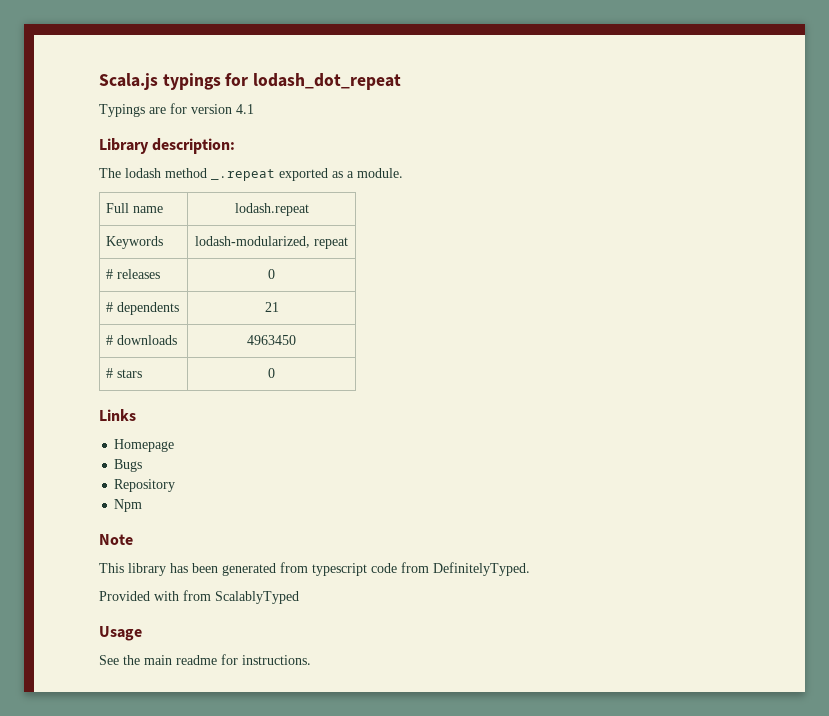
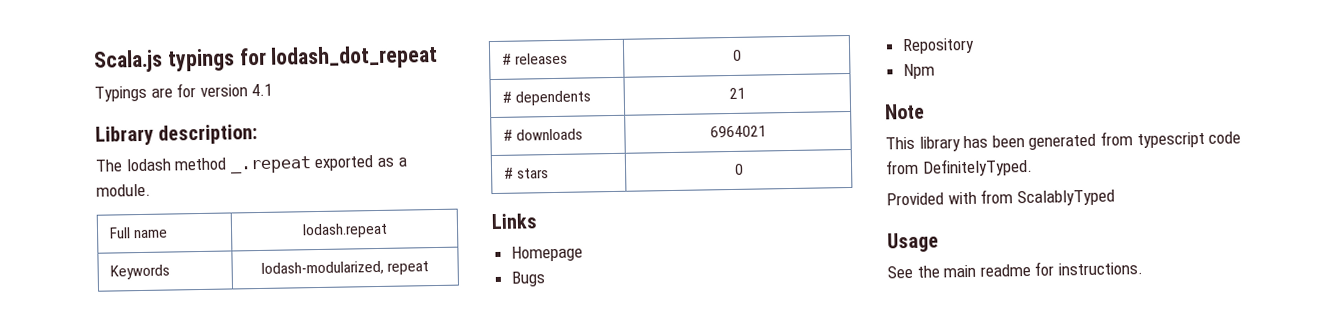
[247,335,296,345] 4963450 -> [709,125,767,138] 6964021

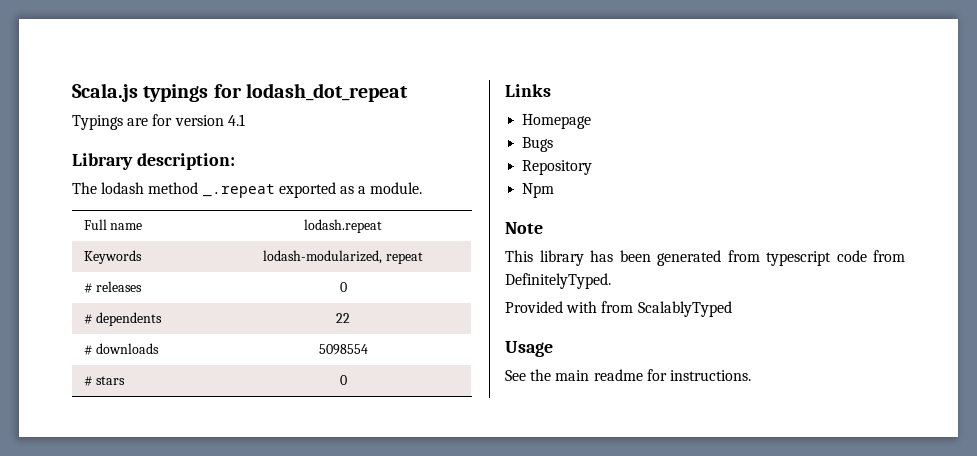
[728,87,746,100] 21 -> [336,313,350,323] 22
[709,125,767,138] 6964021 -> [318,344,368,355] 5098554

